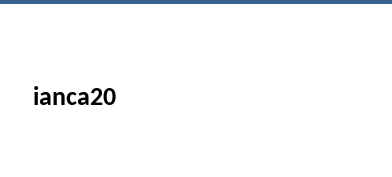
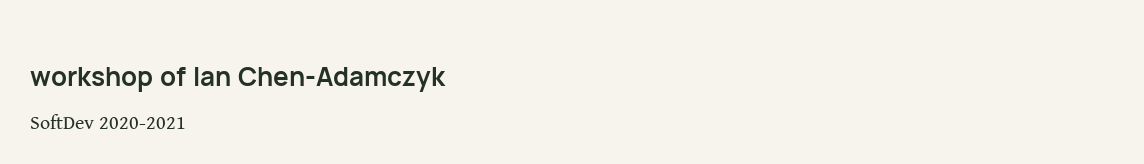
[33,86,116,105] ianca20 -> [30,67,447,92] [30,114,187,129] workshop of Ian Chen-Adamczyk // SoftDev 2020-2021

